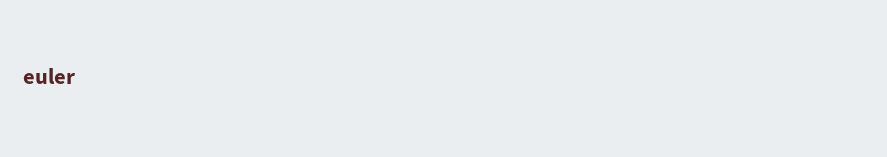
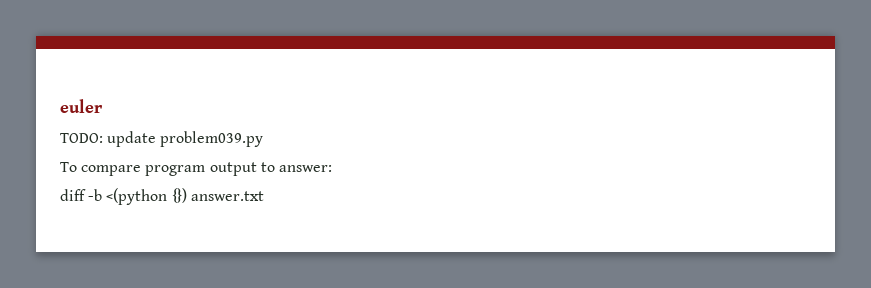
(75, 76) none -> [60,131,264,147] [60,162,332,176] [60,188,264,205] // TODO: update problem039.py // To compare program output to answer: // diff -b <(python {}) answer.txt

